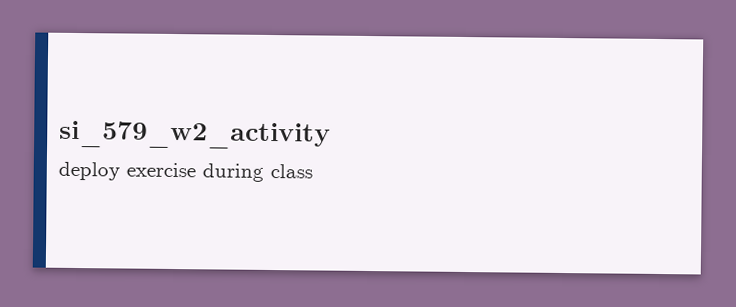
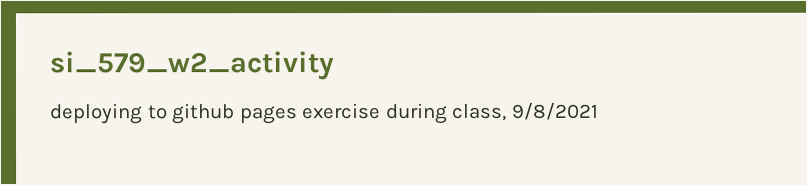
[58,161,313,182] deploy exercise during class -> [50,102,599,125] deploying to github pages exercise during class, 9/8/2021

